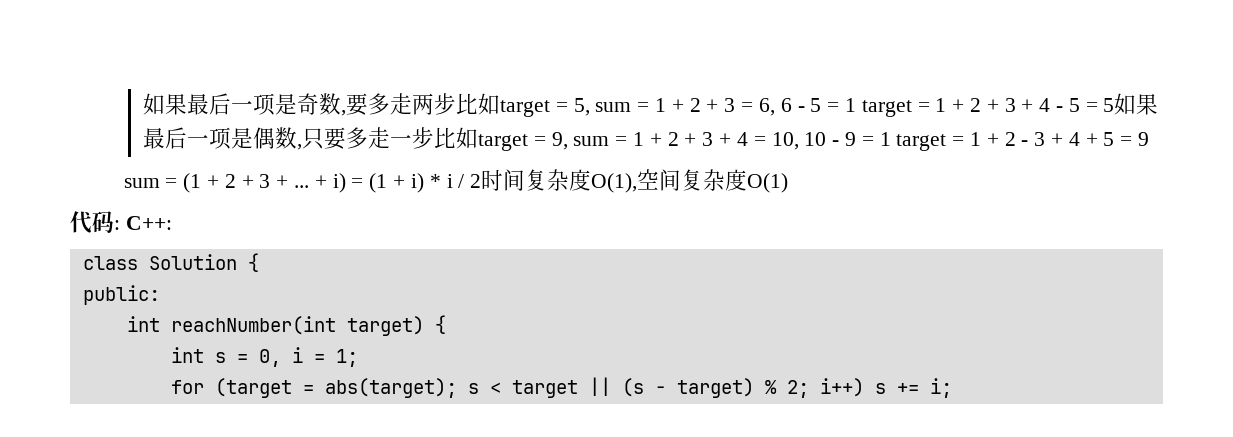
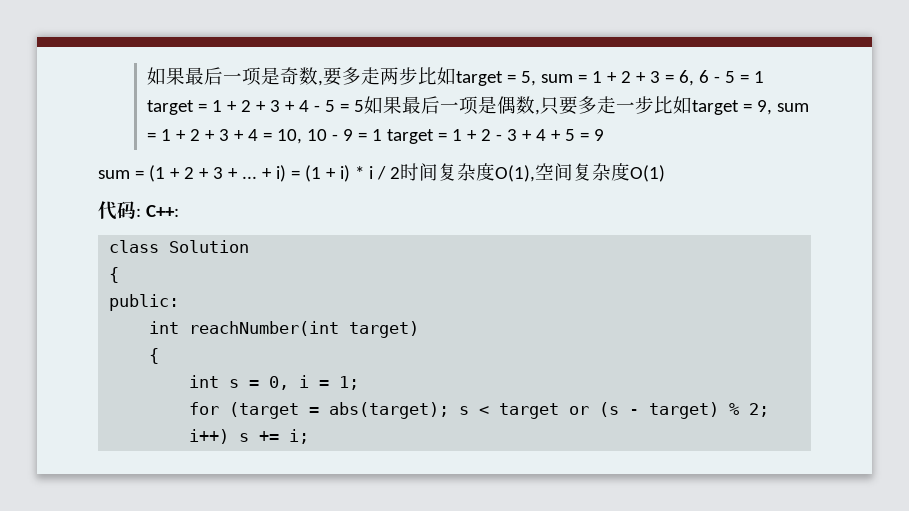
(237, 262) none -> (250, 246) //
(424, 326) none -> (420, 329) //
[588,377,611,396] || -> [569,406,590,415] or

